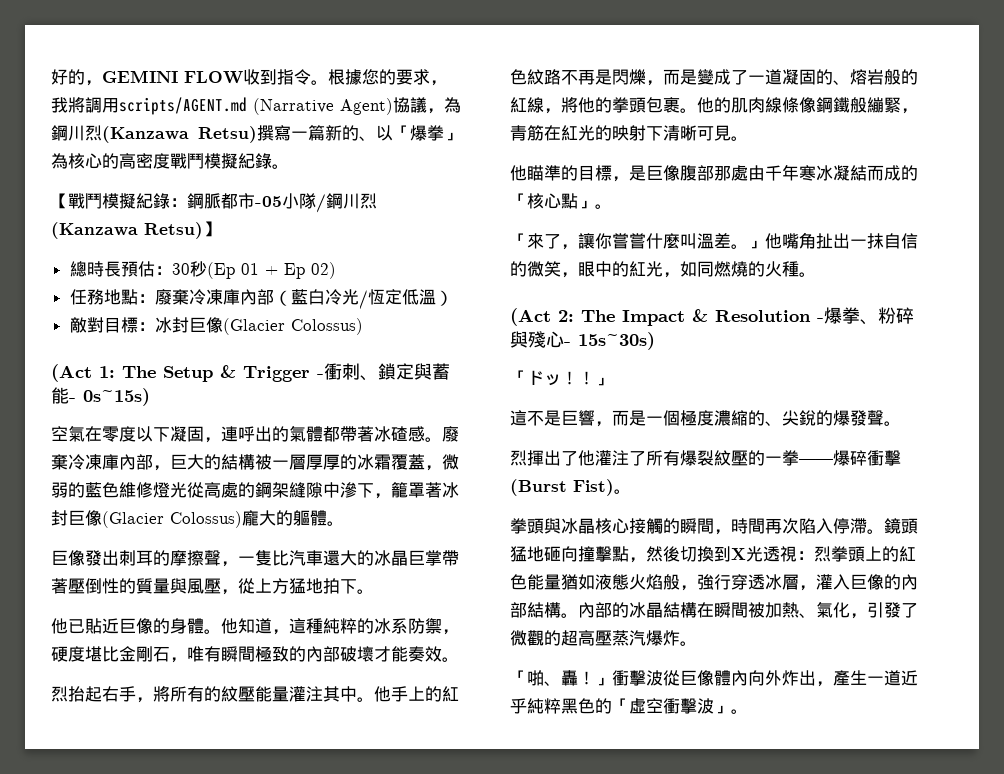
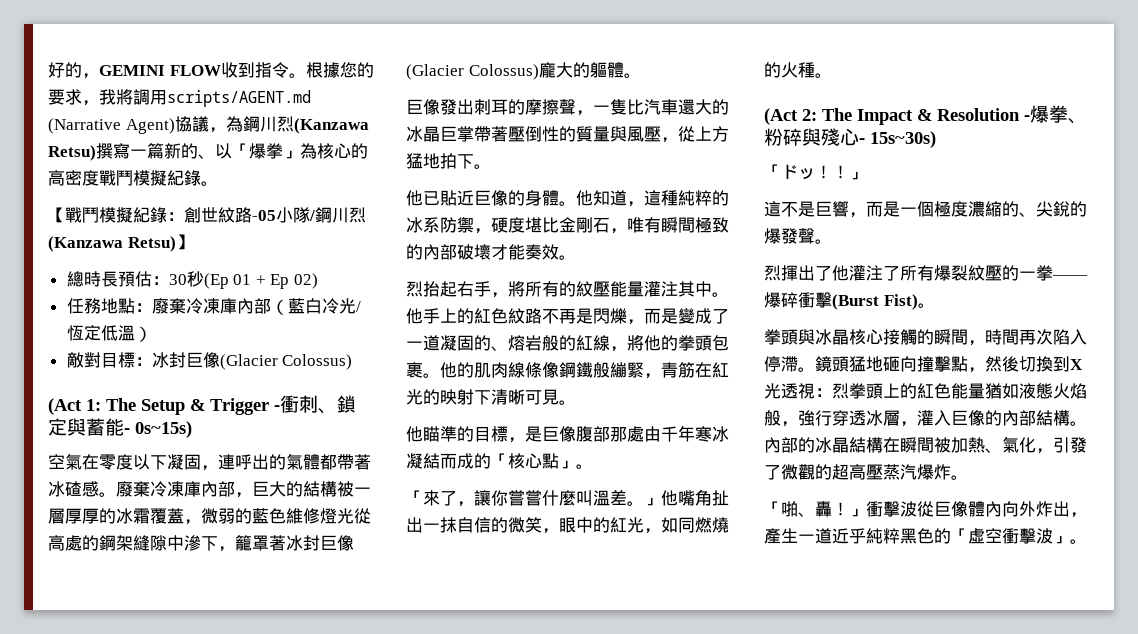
[187,193,255,209] 鋼脈都市 -> [184,207,252,223] 創世紋路

